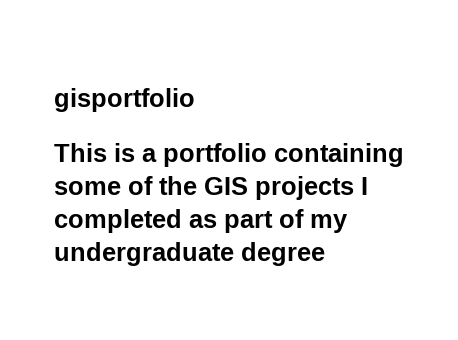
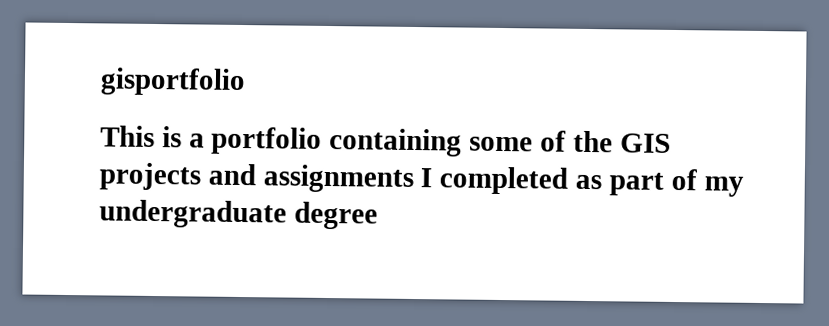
(354, 188) none -> [207,163,414,193] and assignments

